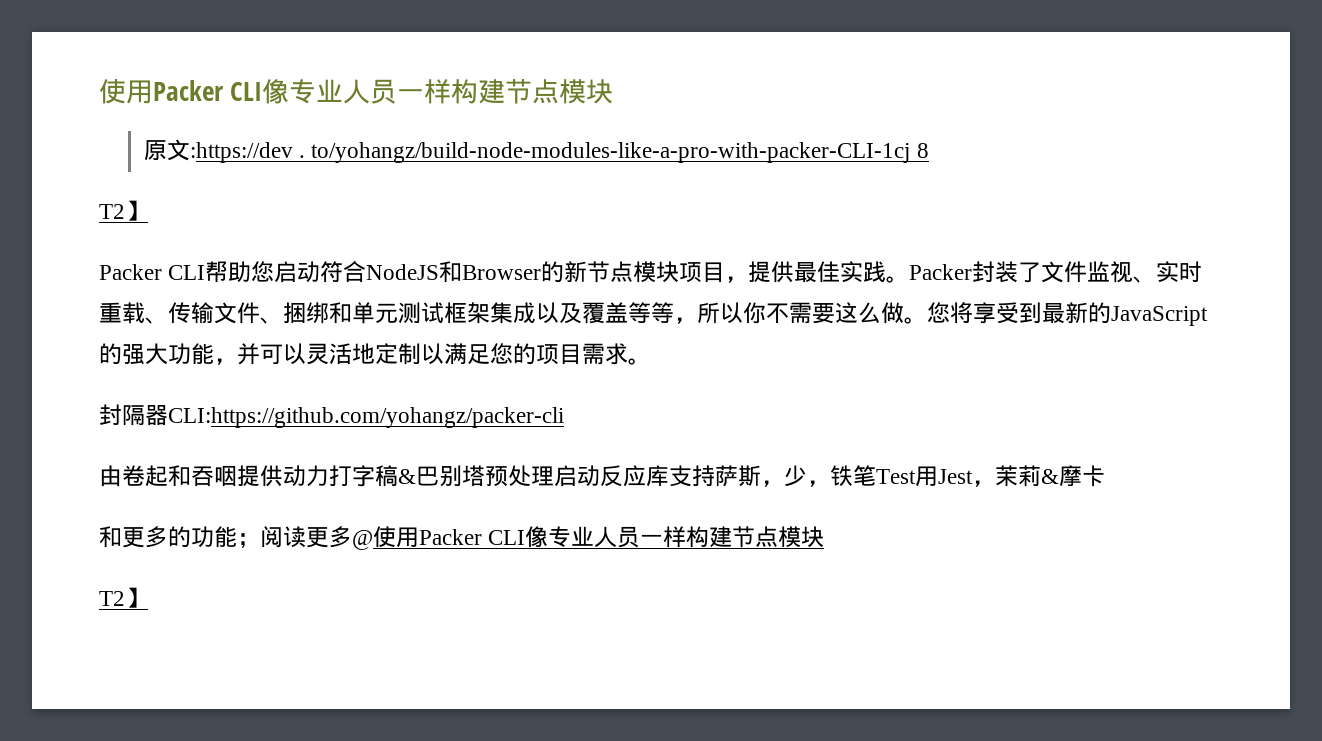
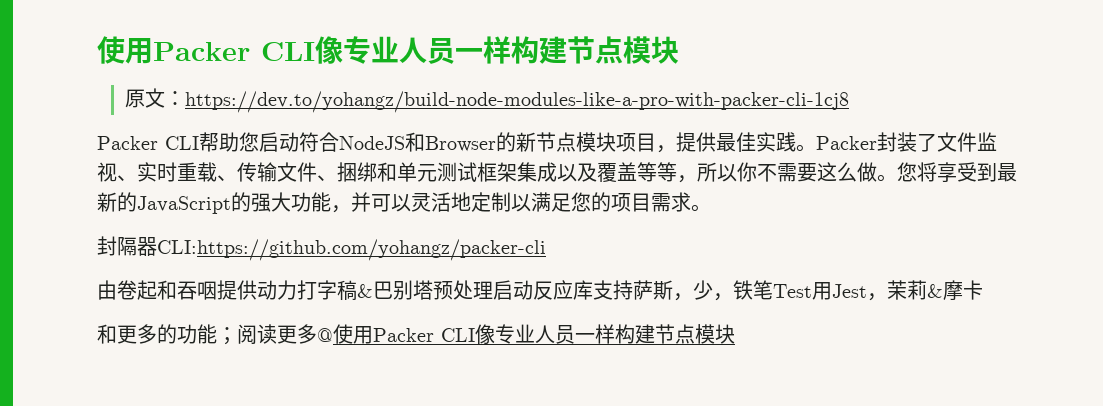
[190,142,929,163] [99,200,148,221] :https://dev . to/yohangz/build-node-modules-like-a-pro-with-packer-CLI-1cj 8 // T2】 -> [164,91,849,113] ：https://dev.to/yohangz/build-node-modules-like-a-pro-with-packer-cli-1cj8
[99,587,148,608] // T2】 -> (735, 334) none

